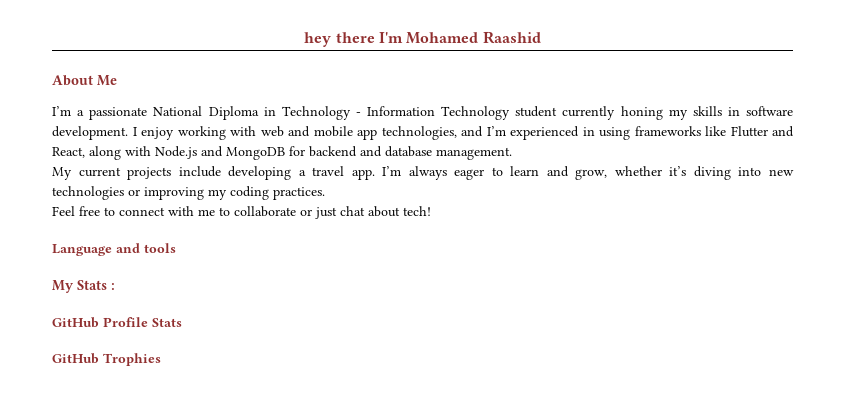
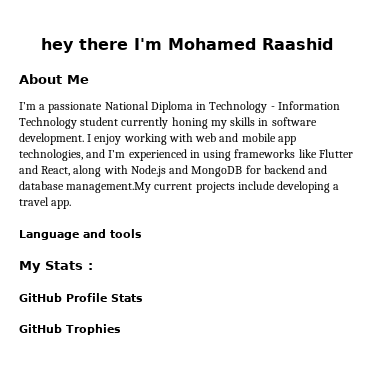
[436,147,512,160] [52,167,72,180] management. // My -> [66,182,152,193] management.My
[382,166,794,180] [52,186,325,200] [52,206,431,219] I’m always eager to learn and grow, whether it’s diving into new technologies or improving my coding practices. // Feel free to connect with me to collaborate or just chat about tech! -> (72, 204) none

